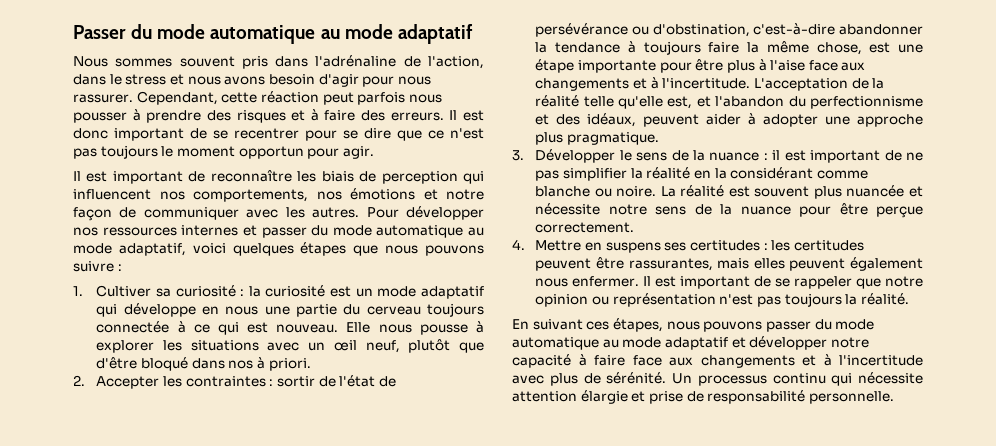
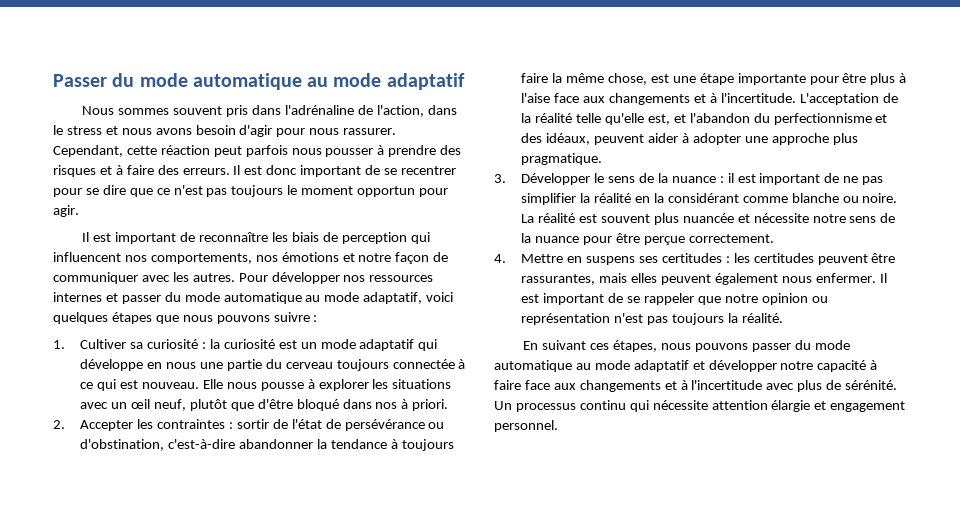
[648,390,894,404] prise de responsabilité personnelle. -> [830,401,906,412] [494,420,558,432] engagement personnel.

